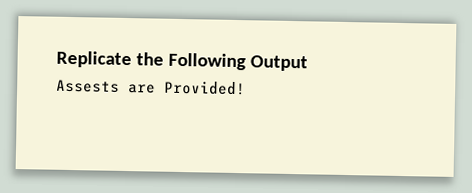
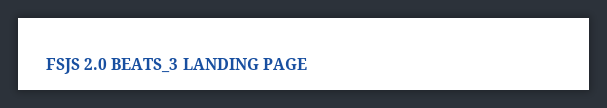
[56,50,309,72] [56,79,246,96] Replicate the Following Output // Assests are Provided! -> [46,58,307,74] FSJS 2.0 BEATS_3 LANDING PAGE

